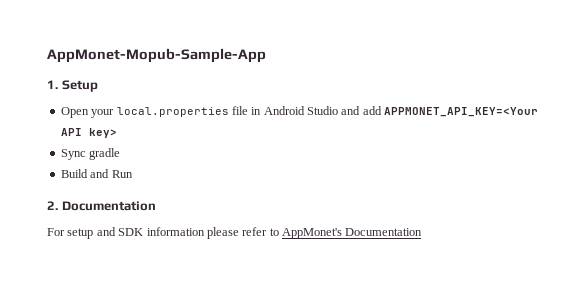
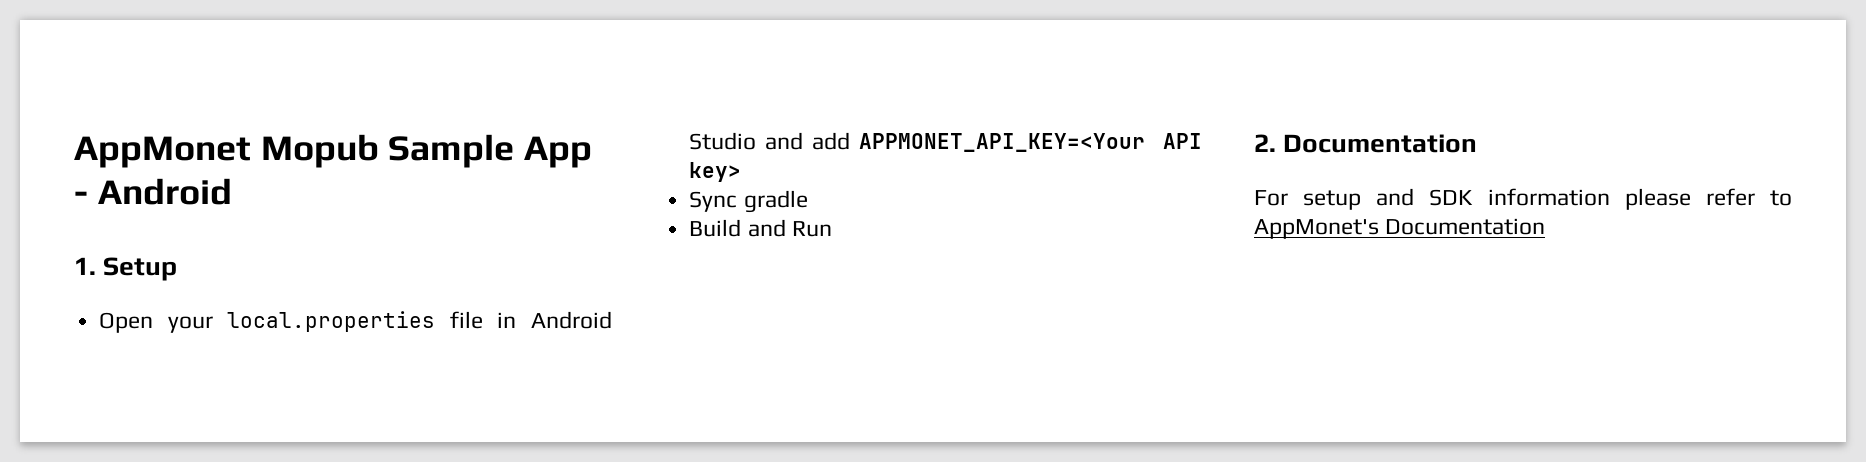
[47,48,266,63] AppMonet-Mopub-Sample-App -> [74,134,593,168] [74,178,232,205] AppMonet Mopub Sample App - Android

